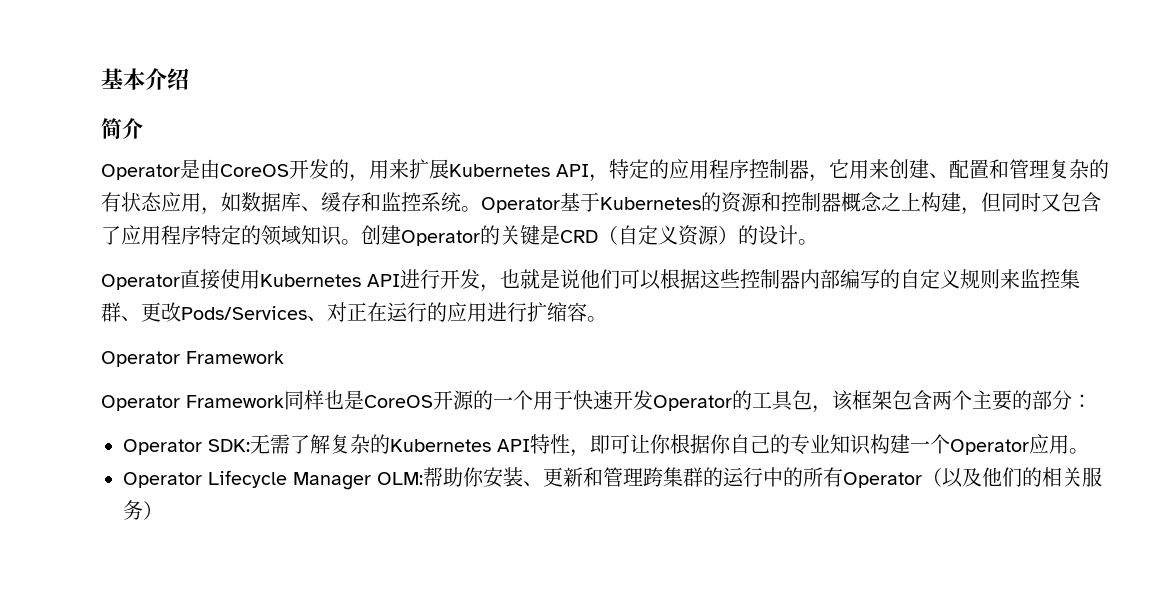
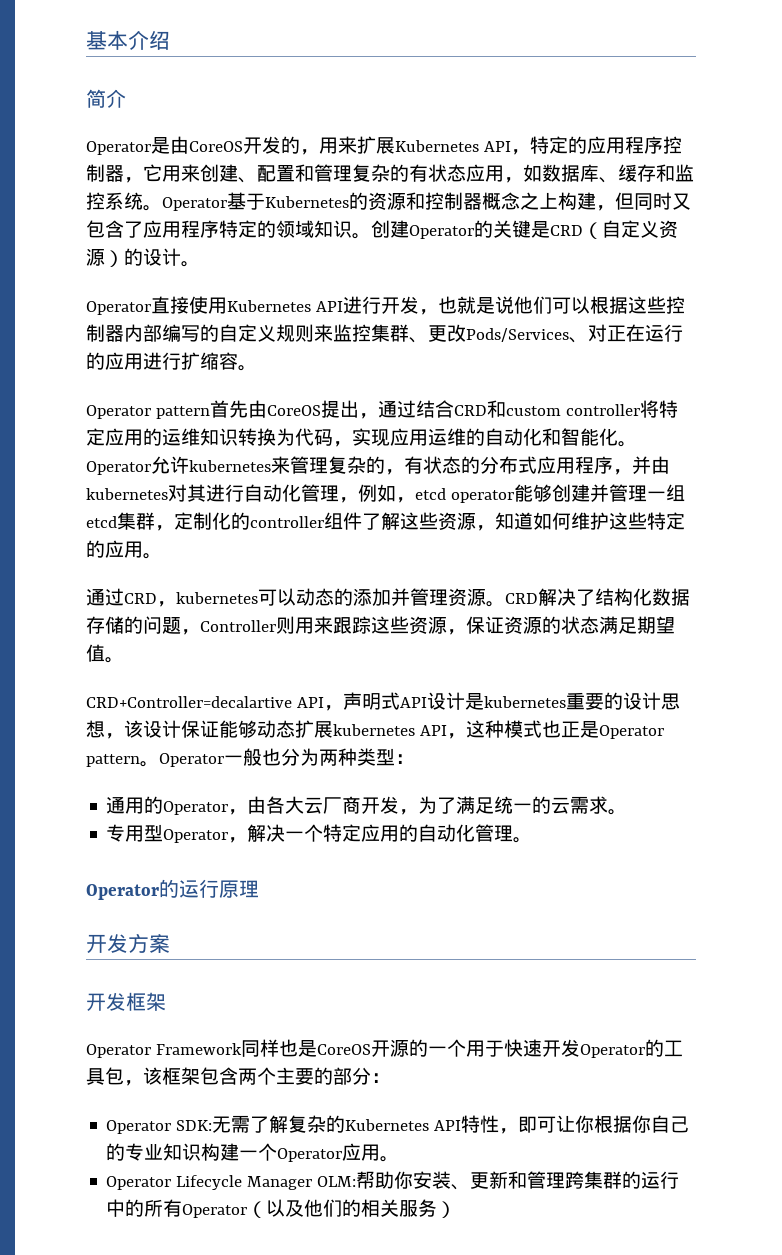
[186,351,284,364] Framework -> [155,400,678,419] [86,428,637,447] [86,456,670,475] [86,484,685,503] [86,512,685,531] [86,540,162,559] [86,588,690,607] [86,616,675,635] [86,644,124,663] [86,692,680,711] [86,720,664,739] [86,748,414,767] [106,796,628,815] [106,824,533,843] [86,879,259,900] [86,933,170,954] [86,992,166,1011] pattern首先由CoreOS提出，通过结合CRD和custom controller将特定应用的运维知识转换为代码，实现应用运维的自动化和智能化。Operator允许kubernetes来管理复杂的，有状态的分布式应用程序，并由kubernetes对其进行自动化管理，例如，etcd operator能够创建并管理一组etcd集群，定制化的controller组件了解这些资源，知道如何维护这些特定的应用。 // 通过CRD，kubernetes可以动态的添加并管理资源。CRD解决了结构化数据存储的问题，Controller则用来跟踪这些资源，保证资源的状态满足期望值。 // CRD+Controller=decalartive API，声明式API设计是kubernetes重要的设计思想，该设计保证能够动态扩展kubernetes API，这种模式也正是Operator pattern。Operator一般也分为两种类型： // 通用的Operator，由各大云厂商开发，为了满足统一的云需求。 // 专用型Operator，解决一个特定应用的自动化管理。 // Operator的运行原理 // 开发方案 // 开发框架

